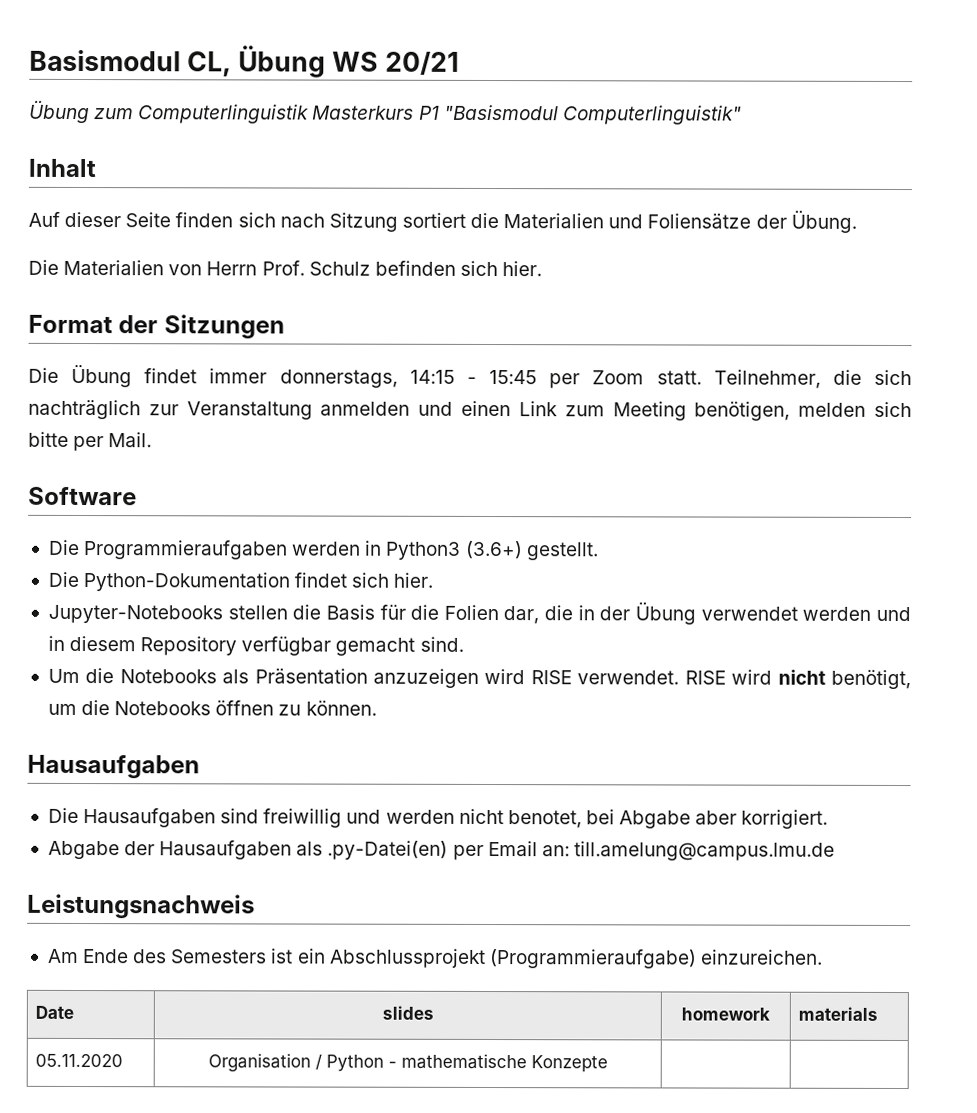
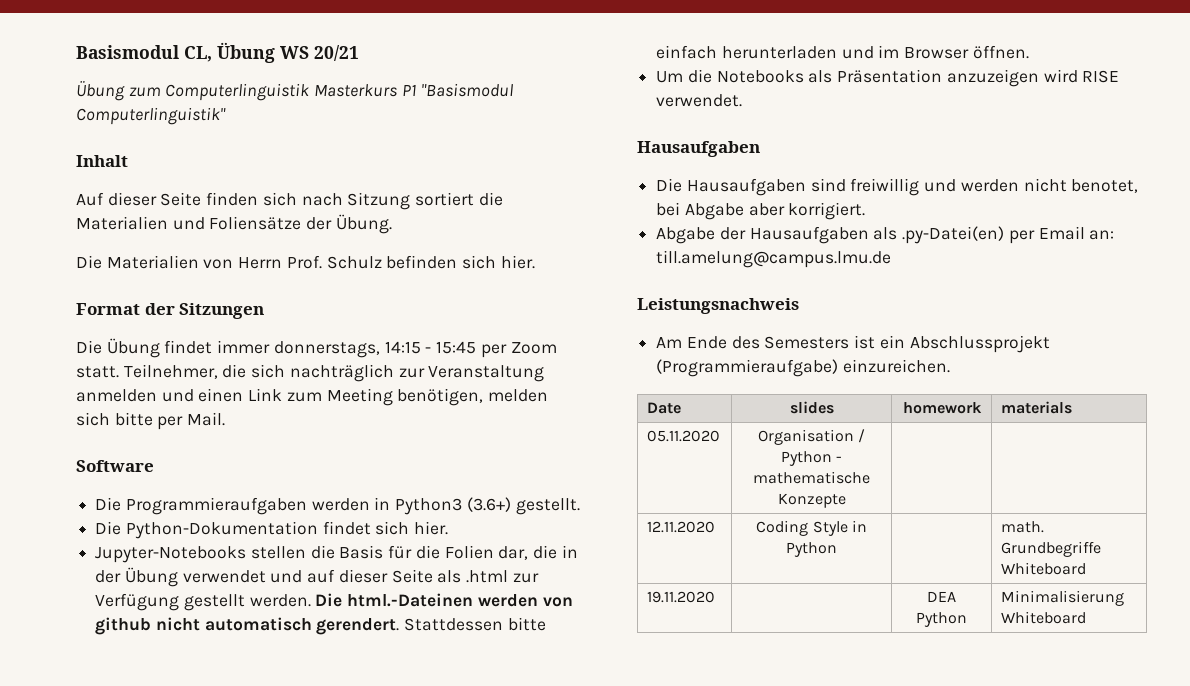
[802,606,911,622] [47,635,464,656] werden und in diesem Repository verfügbar gemacht sind. -> [270,569,539,583] [95,593,573,611] [95,617,546,635] [656,45,1029,59] und auf dieser Seite als .html zur Verfügung gestellt werden. Die html.-Dateinen werden von github nicht automatisch gerendert. Stattdessen bitte einfach herunterladen und im Browser öffnen.
[684,669,911,690] [47,700,377,716] RISE wird nicht benötigt, um die Notebooks öffnen zu können. -> (743, 100) none
(608, 1064) none -> [647,521,716,533] [756,520,867,536] [786,542,837,557] [1001,521,1045,533] [1001,541,1102,557] [1001,562,1087,575] [647,591,716,603] [927,591,956,602] [916,612,967,627] [1001,590,1125,606] [1001,611,1087,624] // 12.11.2020 | Coding Style in Python | | math. Grundbegriffe Whiteboard // 19.11.2020 | | DEA Python | Minimalisierung Whiteboard

